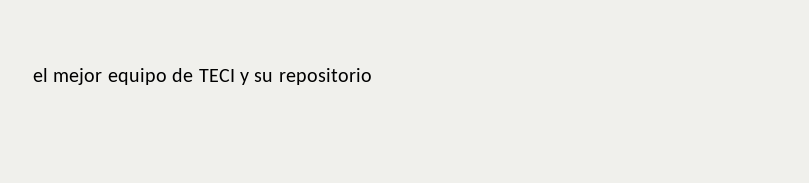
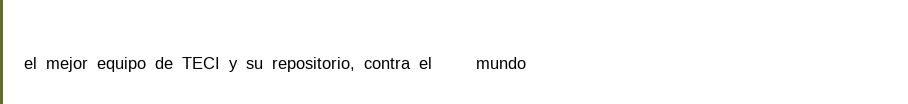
[278,68,372,85] repositorio -> [272,57,526,72] repositorio, contra el mundo

